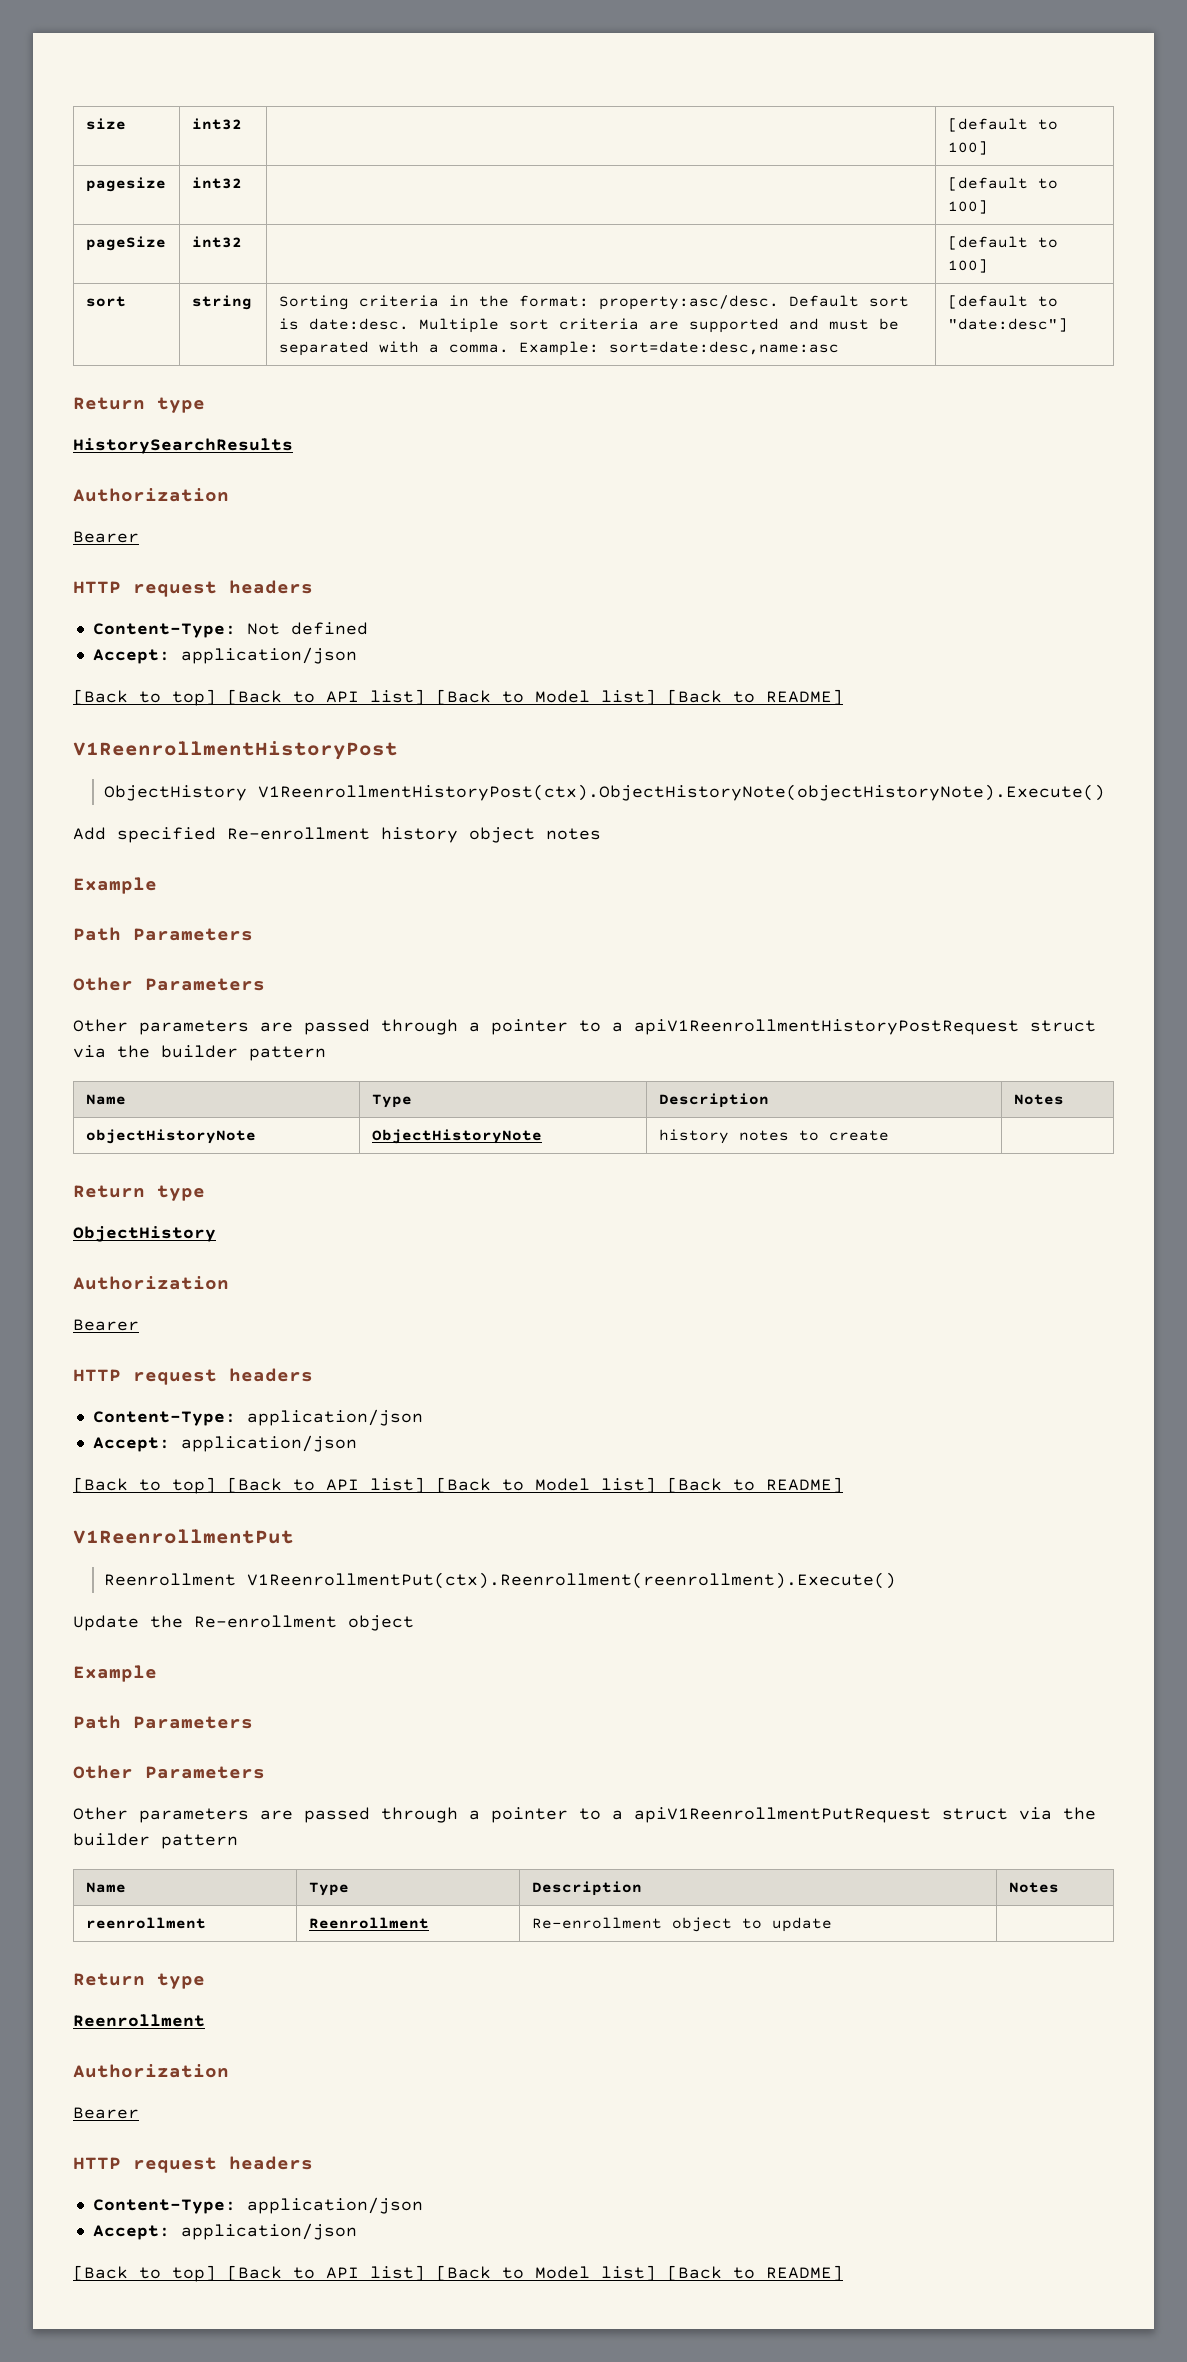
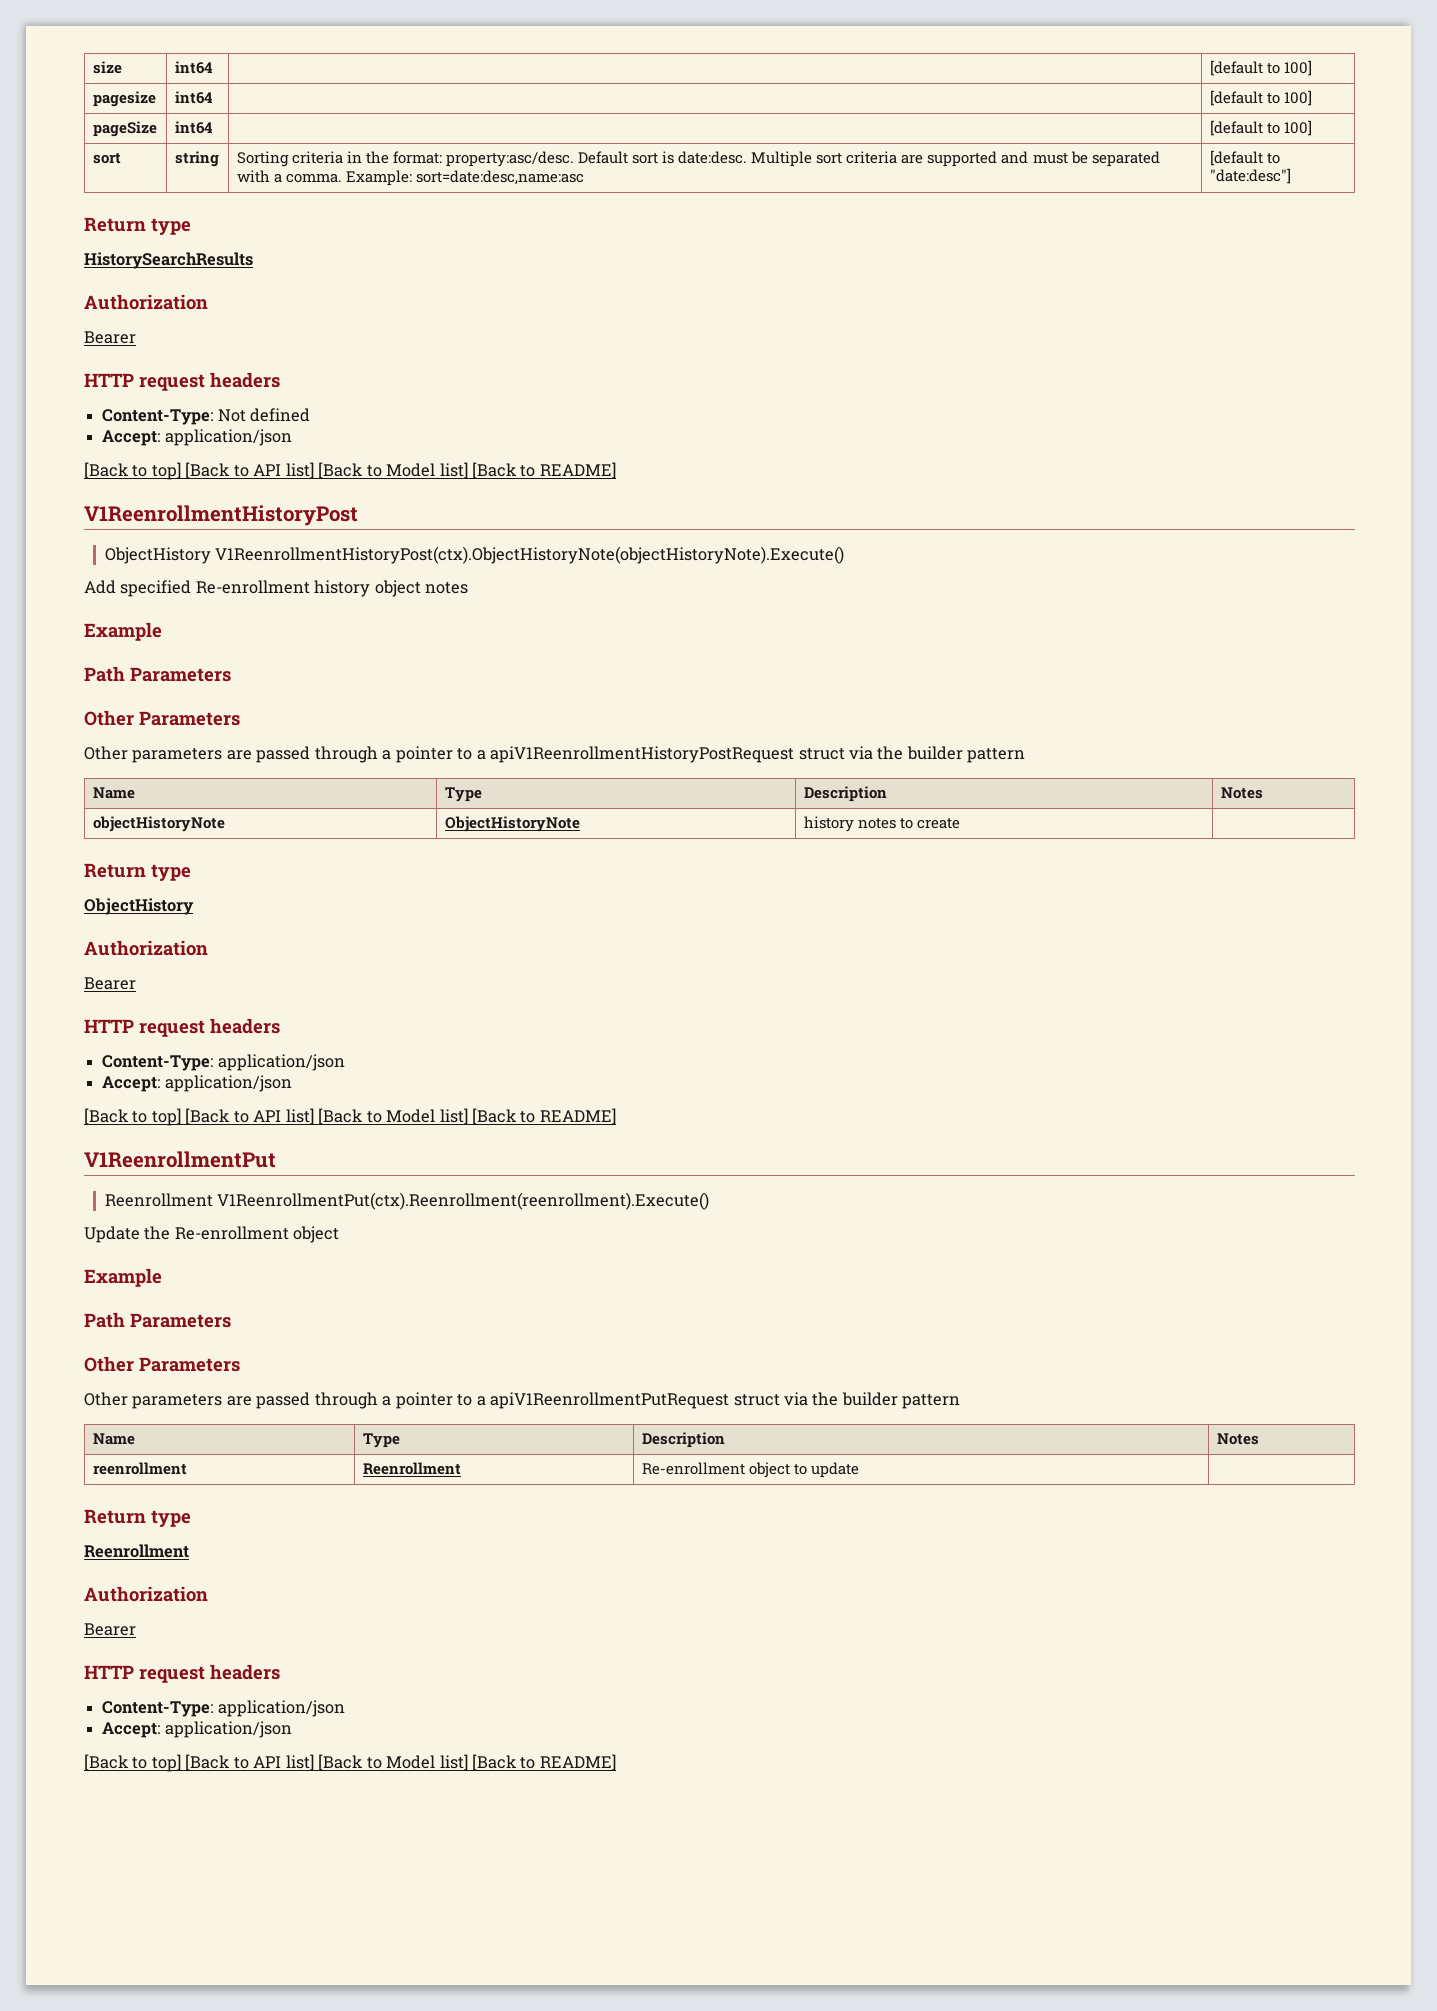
[191,118,242,130] int32 -> [174,61,213,74] int64
[191,177,242,189] int32 -> [174,91,213,104] int64
[191,236,242,248] int32 -> [174,121,213,134] int64

